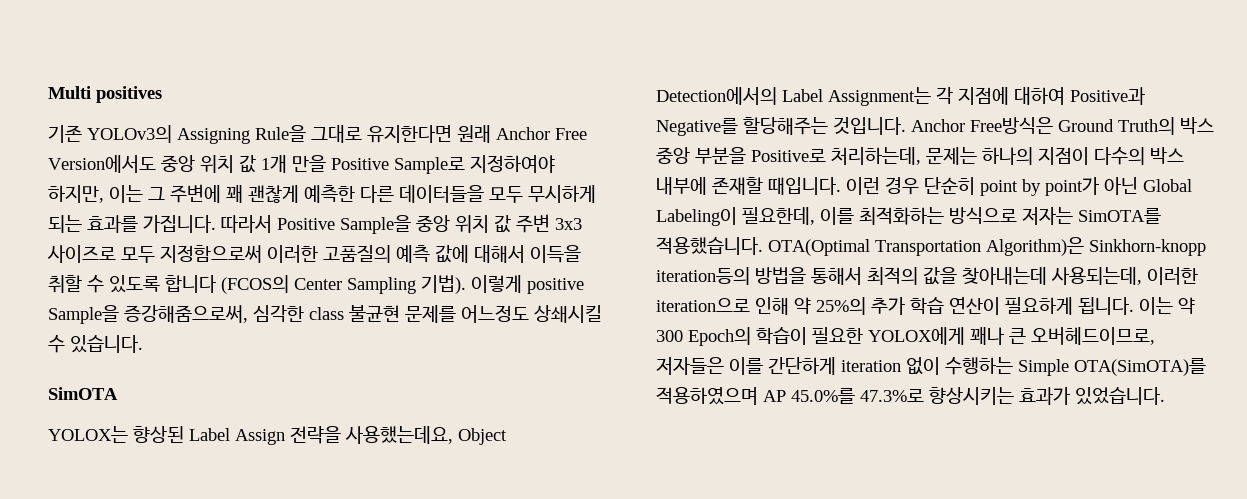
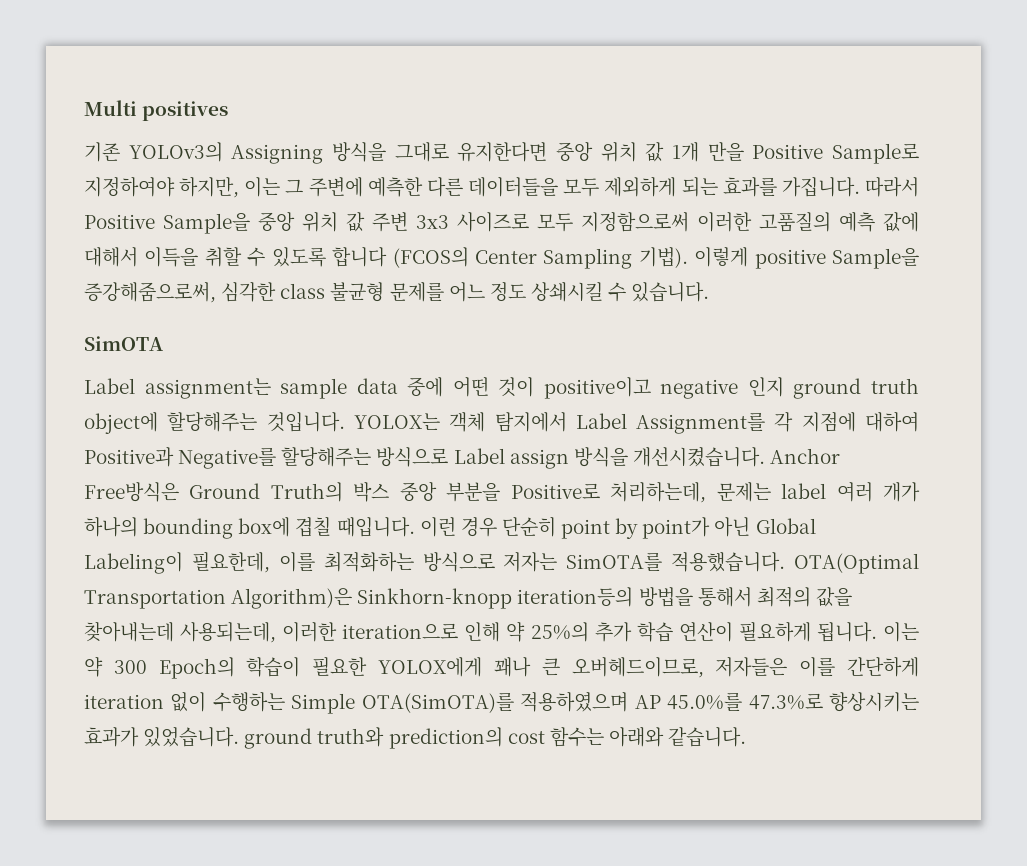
[255,125,306,142] Rule을 -> [332,142,387,162] 방식을
[457,125,587,143] [48,155,156,173] 원래 Anchor Free Version에서도 -> (548, 152) none
[226,185,299,203] 꽤 괜찮게 -> (363, 187) none
[528,185,596,203] 무시하게 -> [604,177,677,197] 제외하게
[349,305,529,323] 불균현 문제를 어느정도 -> [330,282,526,302] 불균형 문제를 어느 정도
[48,426,507,445] [656,87,931,106] YOLOX는 향상된 Label Assign 전략을 사용했는데요, Object Detection에서의 Label Assignment는 -> [84,377,919,399] [84,412,766,434] Label assignment는 sample data 중에 어떤 것이 positive이고 negative 인지 ground truth object에 할당해주는 것입니다. YOLOX는 객체 탐지에서 Label Assignment를
[833,117,906,135] 것입니다. -> [376,447,765,469] 방식으로 Label assign 방식을 개선시켰습니다.
[982,147,1184,165] [656,177,763,195] 하나의 지점이 다수의 박스 내부에 존재할 -> [781,482,921,502] [84,516,332,539] label 여러 개가 하나의 bounding box에 겹칠
(1165, 396) none -> [244,727,747,749] ground truth와 prediction의 cost 함수는 아래와 같습니다.

